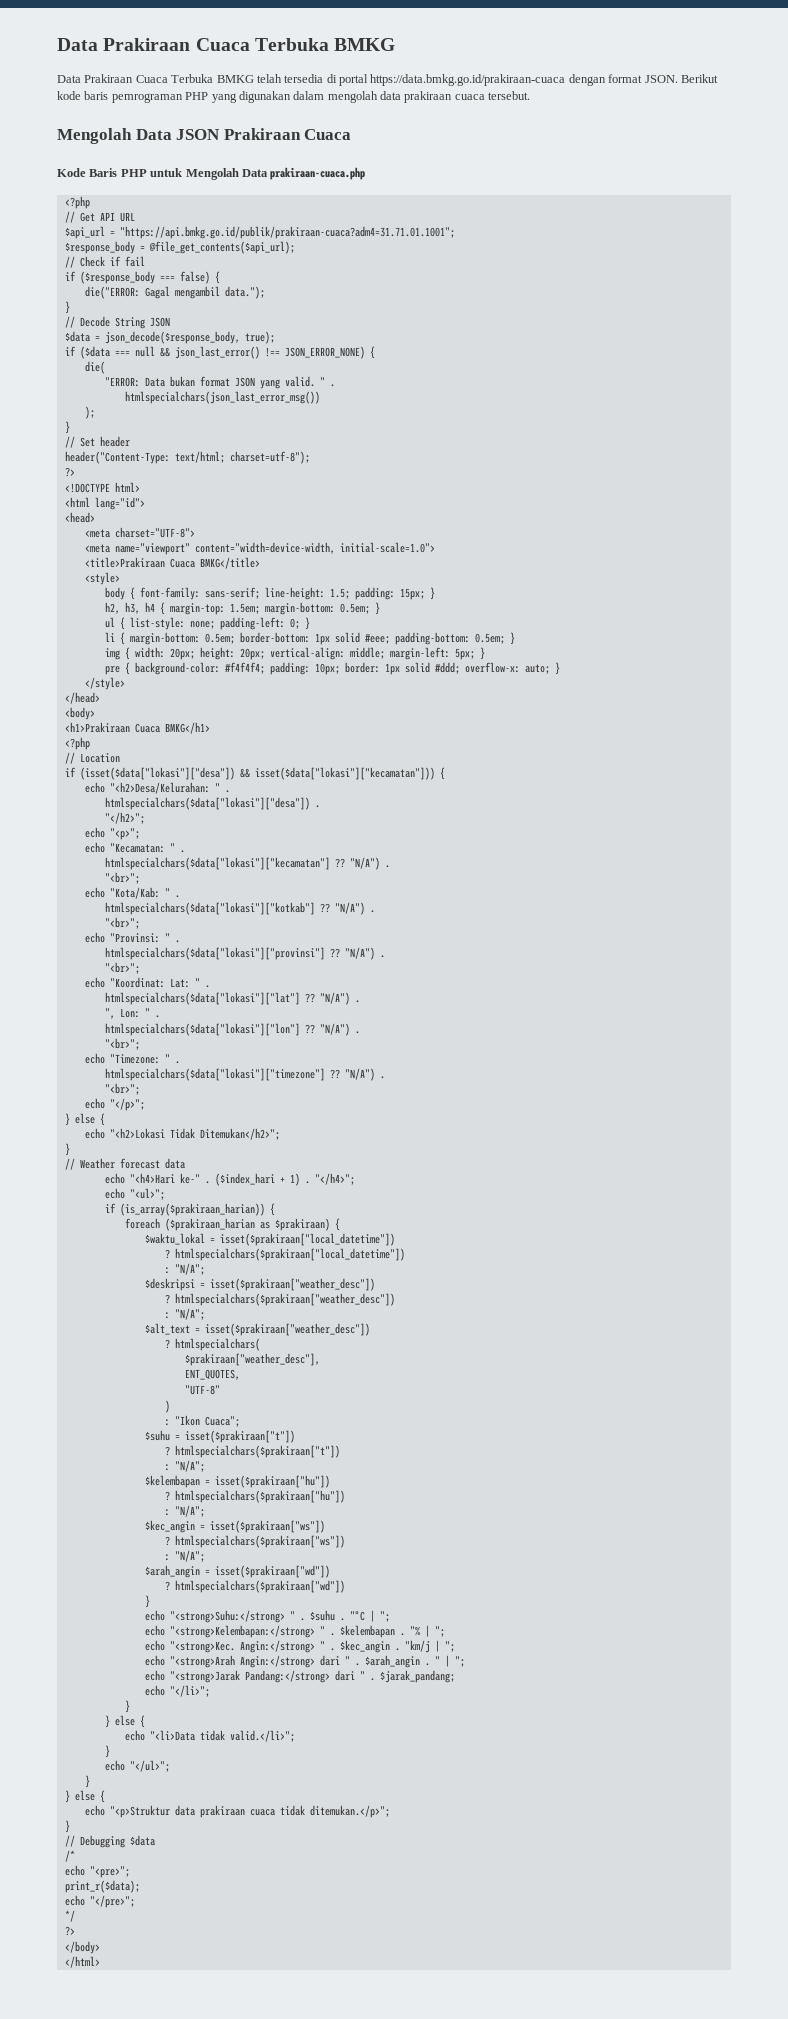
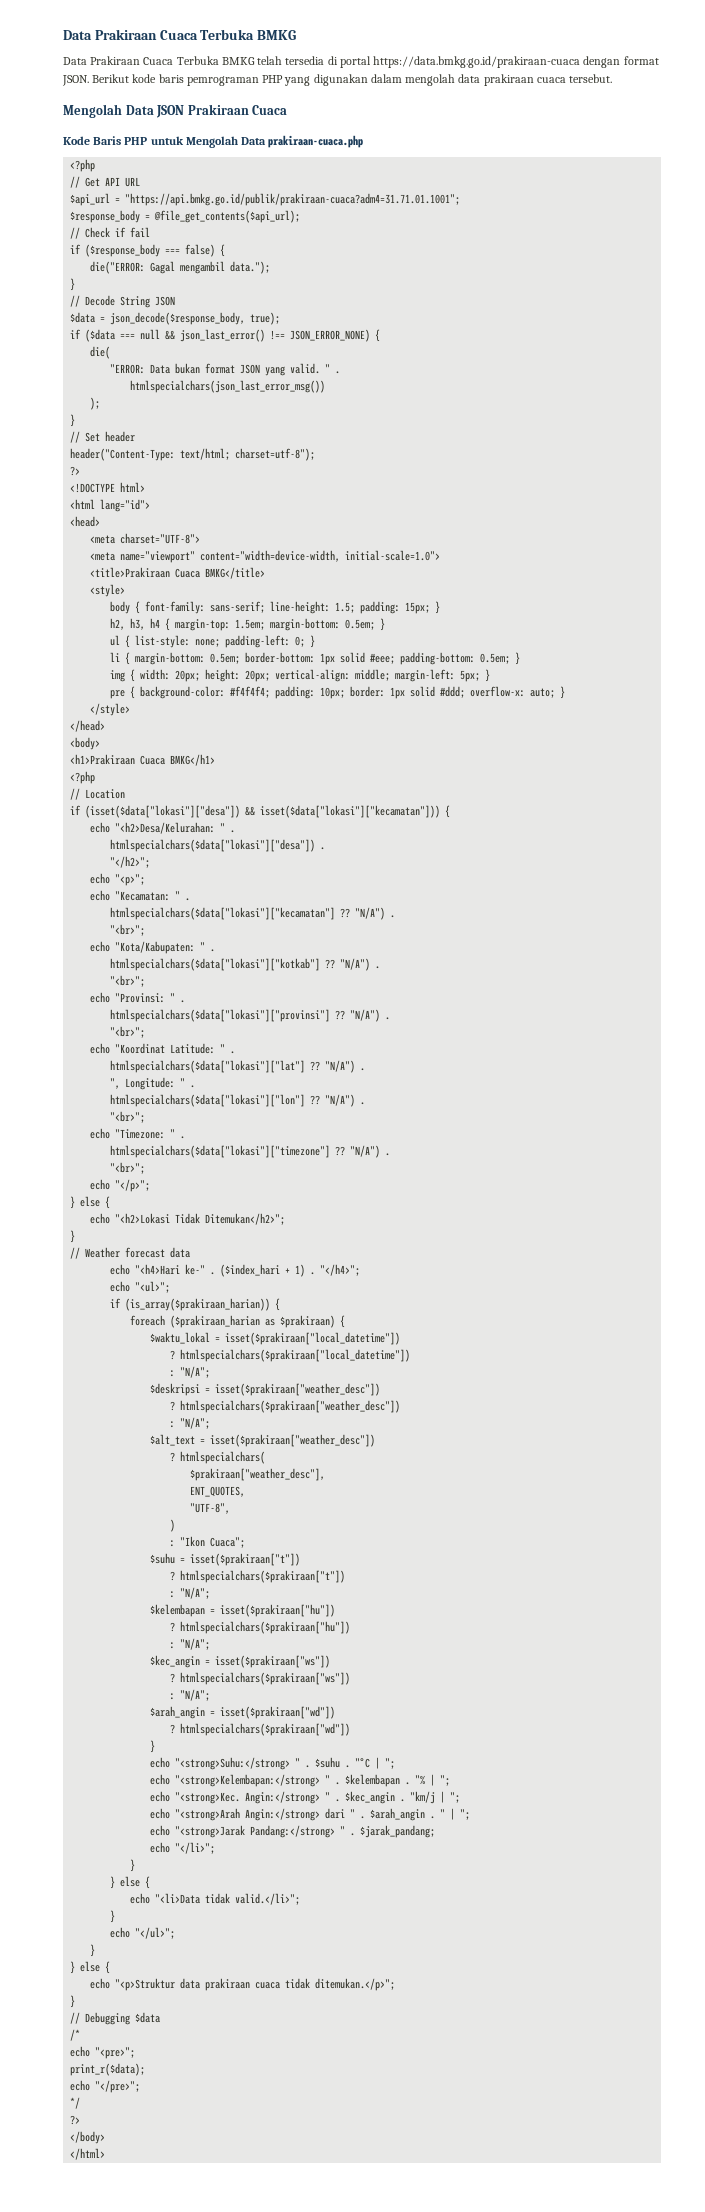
[109,887,160,899] "Kota/Kab: -> [115,941,196,954] "Kota/Kabupaten:
[109,977,190,988] "Koordinat: Lat: -> [115,1043,216,1054] "Koordinat Latitude:
[119,1008,140,1018] Lon: -> [125,1077,176,1090] Longitude:
[184,1385,220,1395] "UTF-8" -> [190,1503,231,1514] "UTF-8",
[334,1670,355,1681] dari -> (336, 1831) none

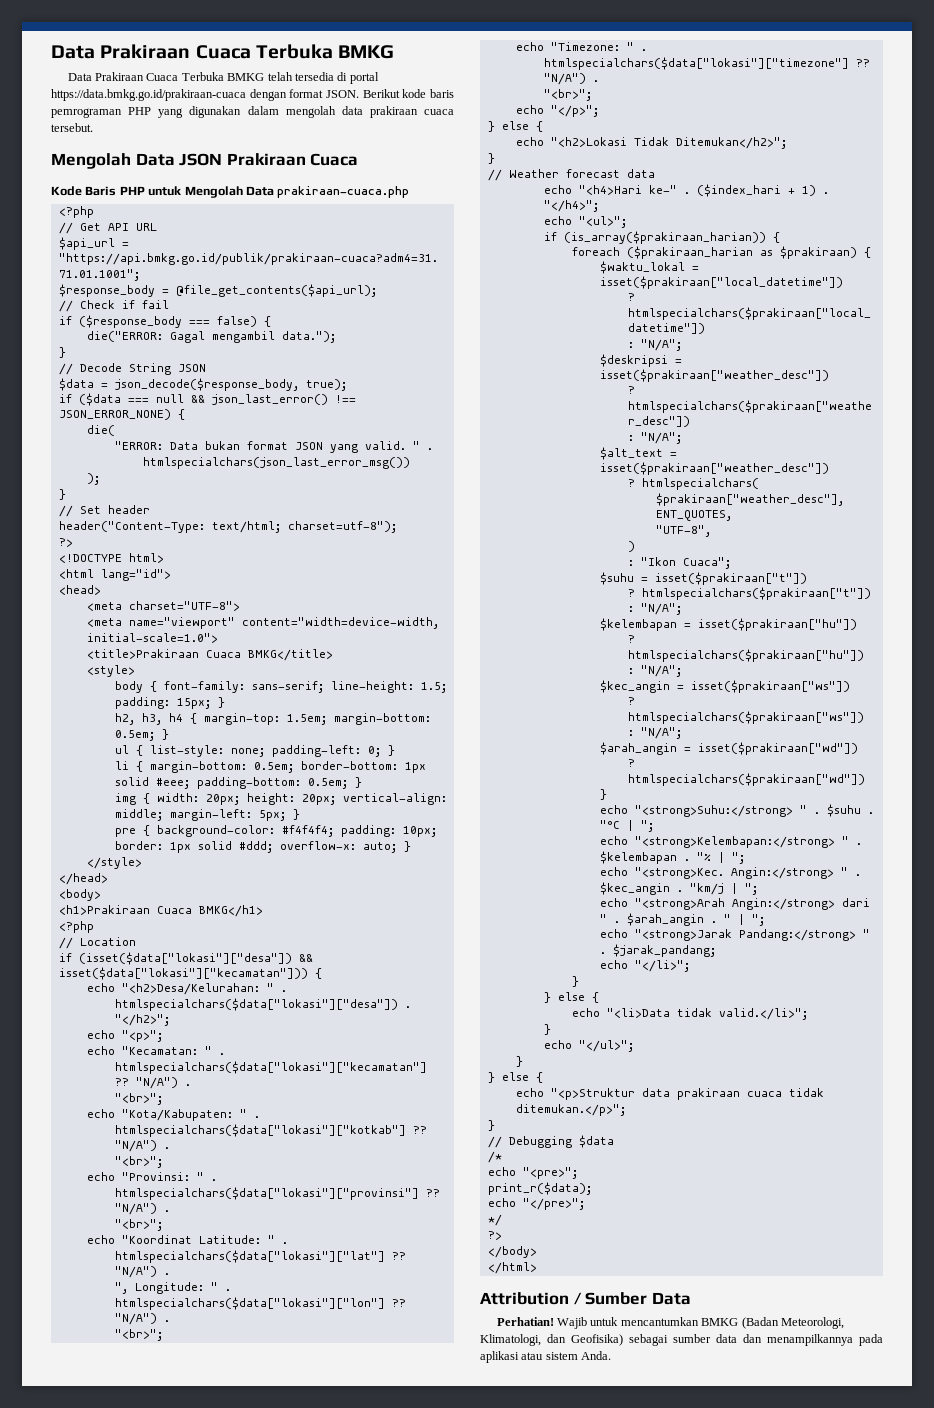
(106, 2154) none -> [480,1292,691,1305] [496,1317,844,1329] [480,1334,883,1346] [480,1351,612,1363] // Attribution / Sumber Data // Perhatian! Wajib untuk mencantumkan BMKG (Badan Meteorologi, Klimatologi, dan Geofisika) sebagai sumber data dan menampilkannya pada aplikasi atau sistem Anda.

